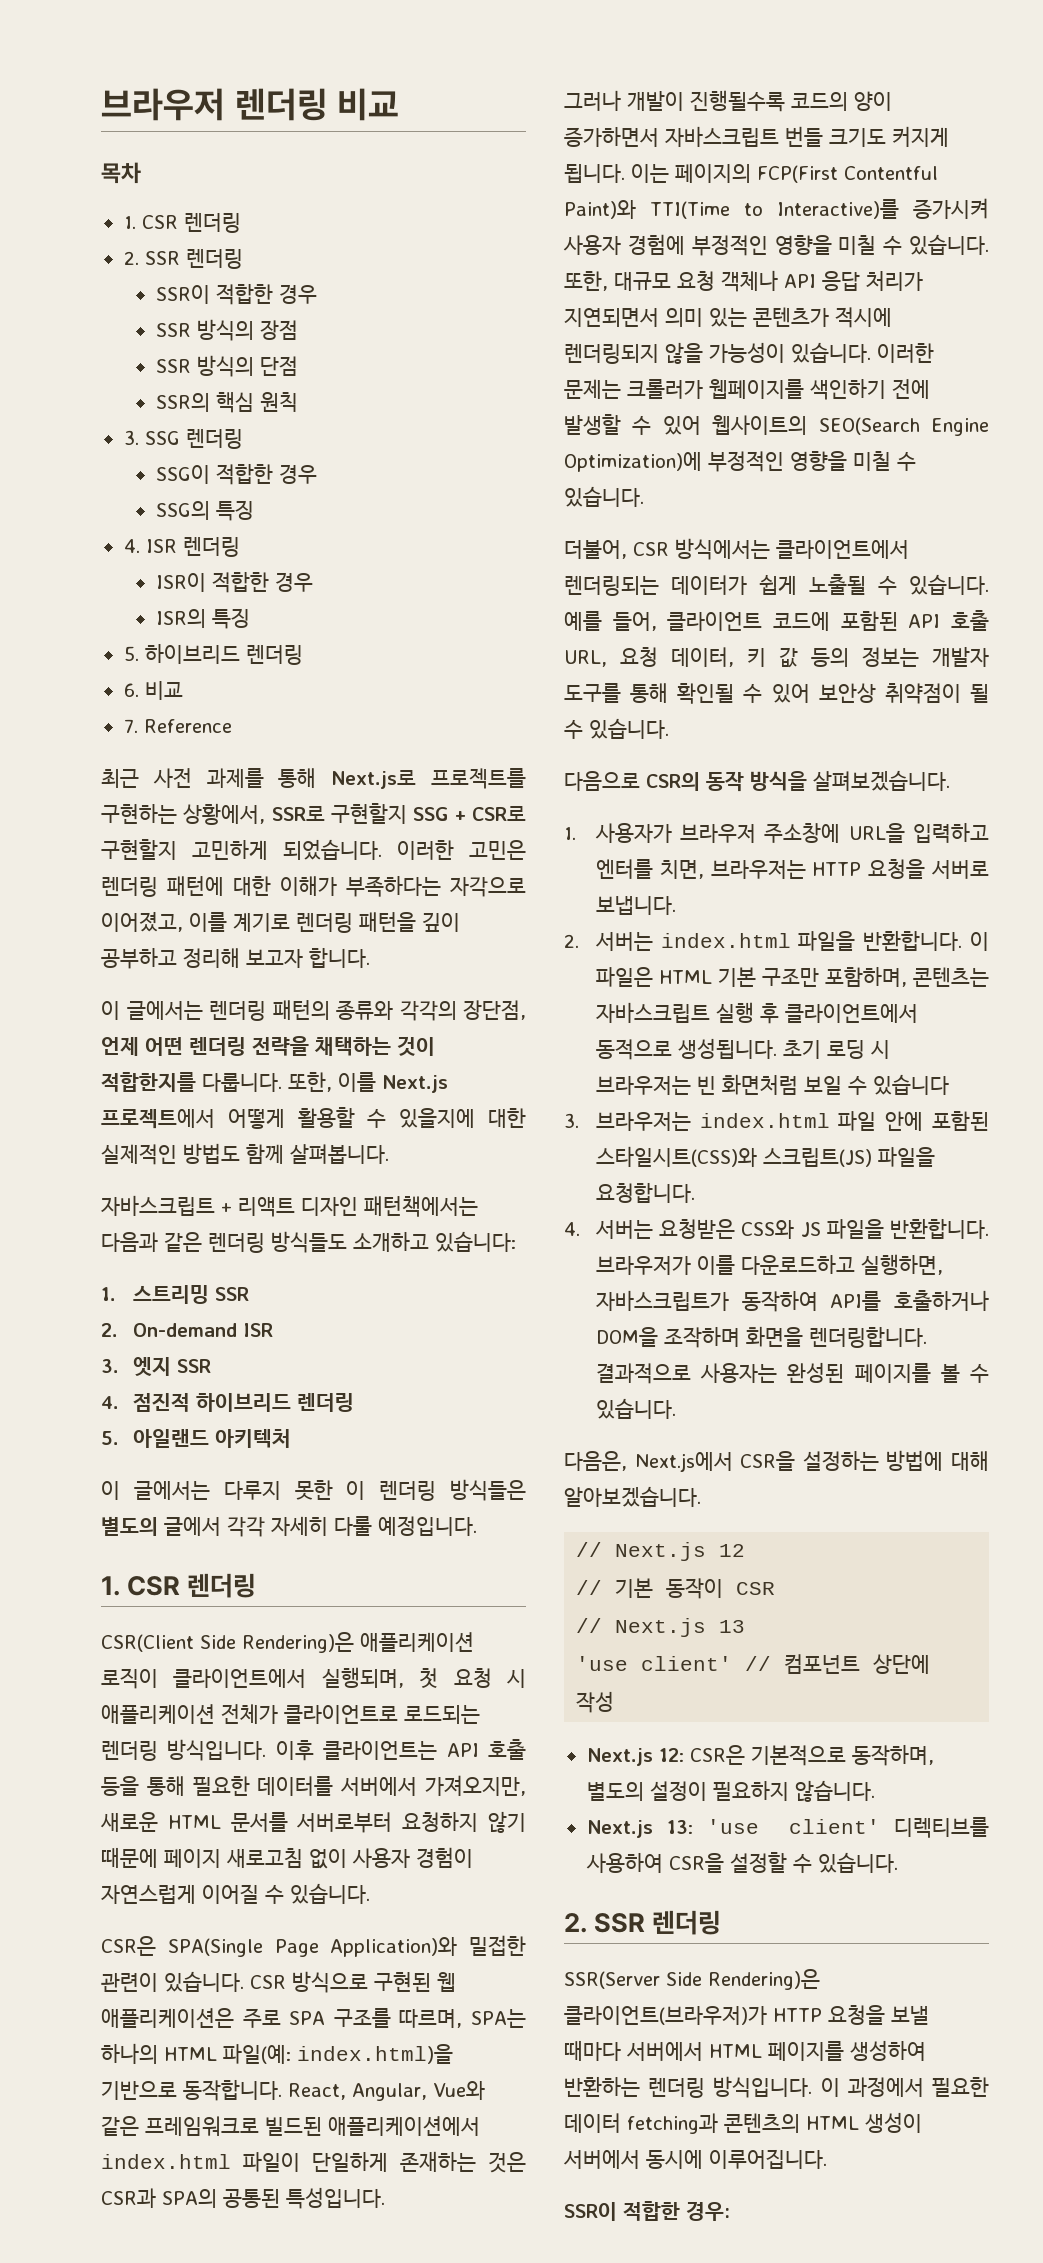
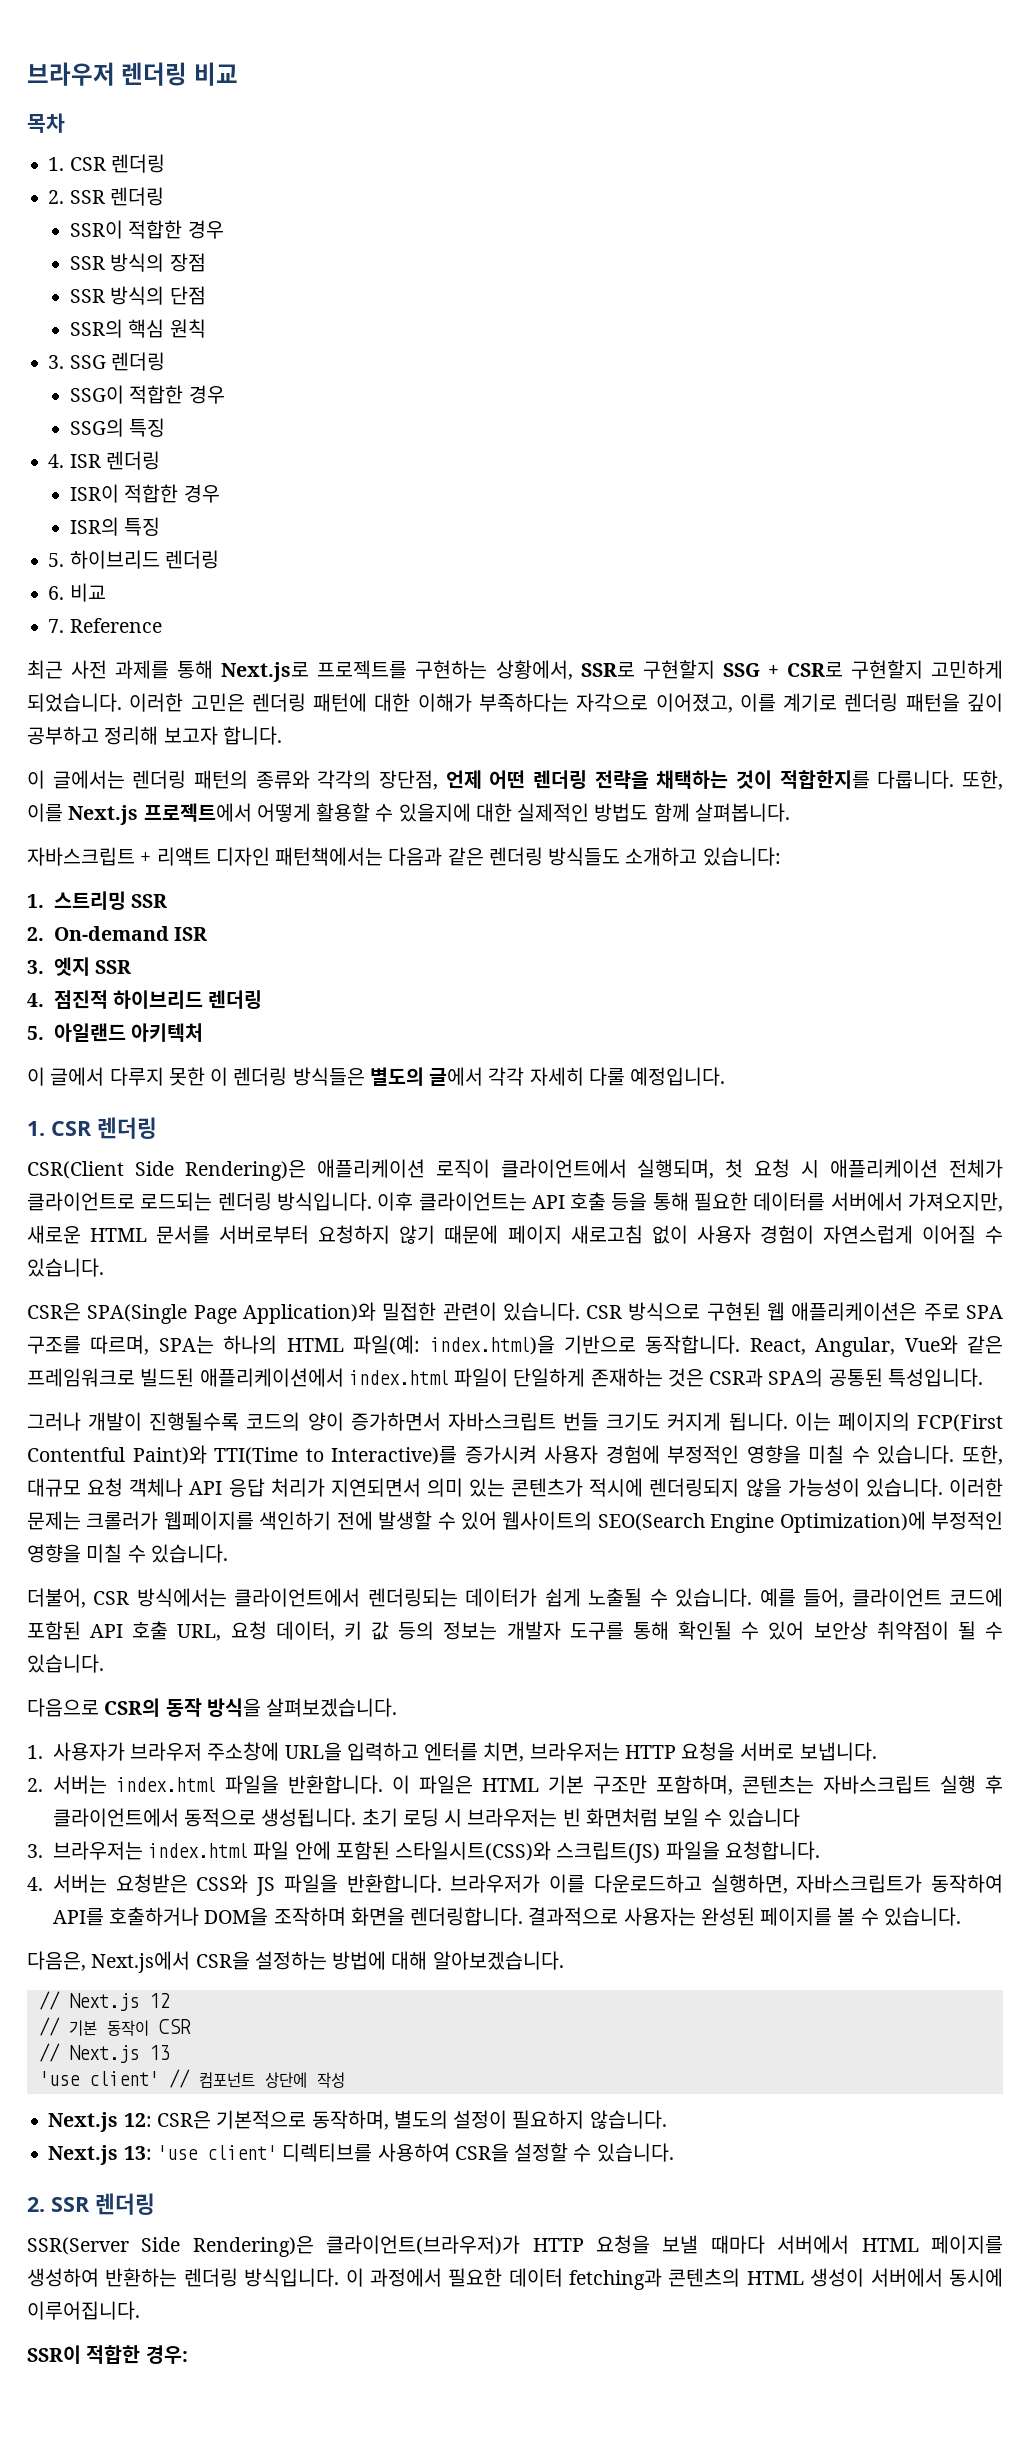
[133,1481,210,1500] 글에서는 -> [50,1067,105,1086] 글에서

